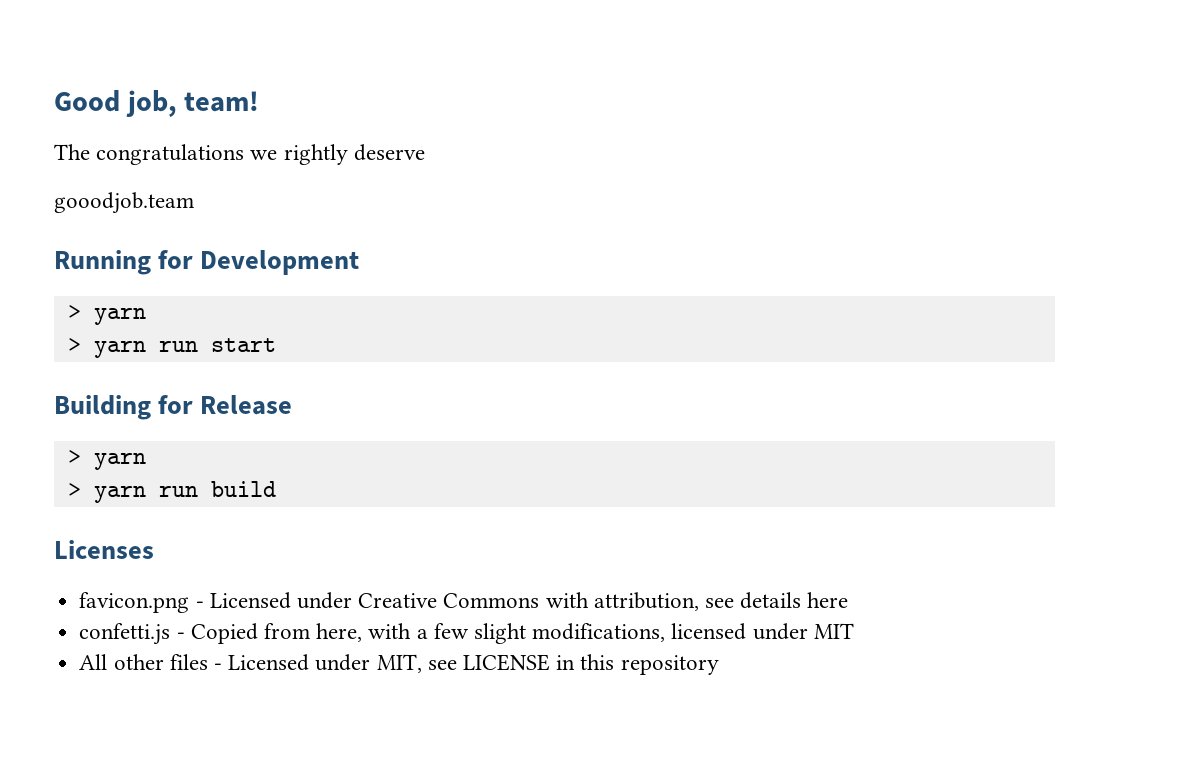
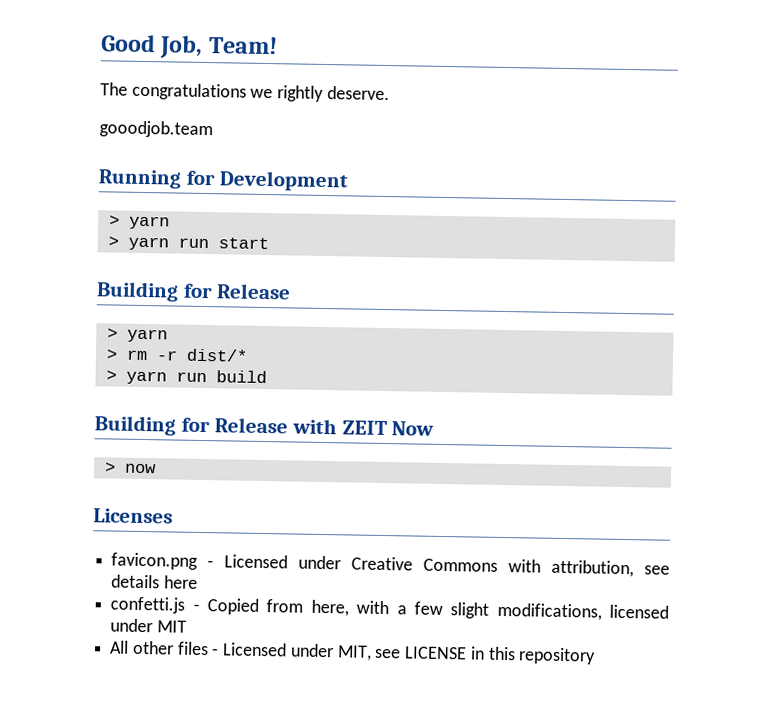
[125,90,260,117] job, team! -> [159,35,278,59] Job, Team!
[353,144,425,161] deserve -> [326,86,390,101] deserve.
(146, 461) none -> [105,348,248,362] // > rm -r dist/*
(276, 489) none -> [94,415,435,436] [104,462,157,474] // Building for Release with ZEIT Now // > now

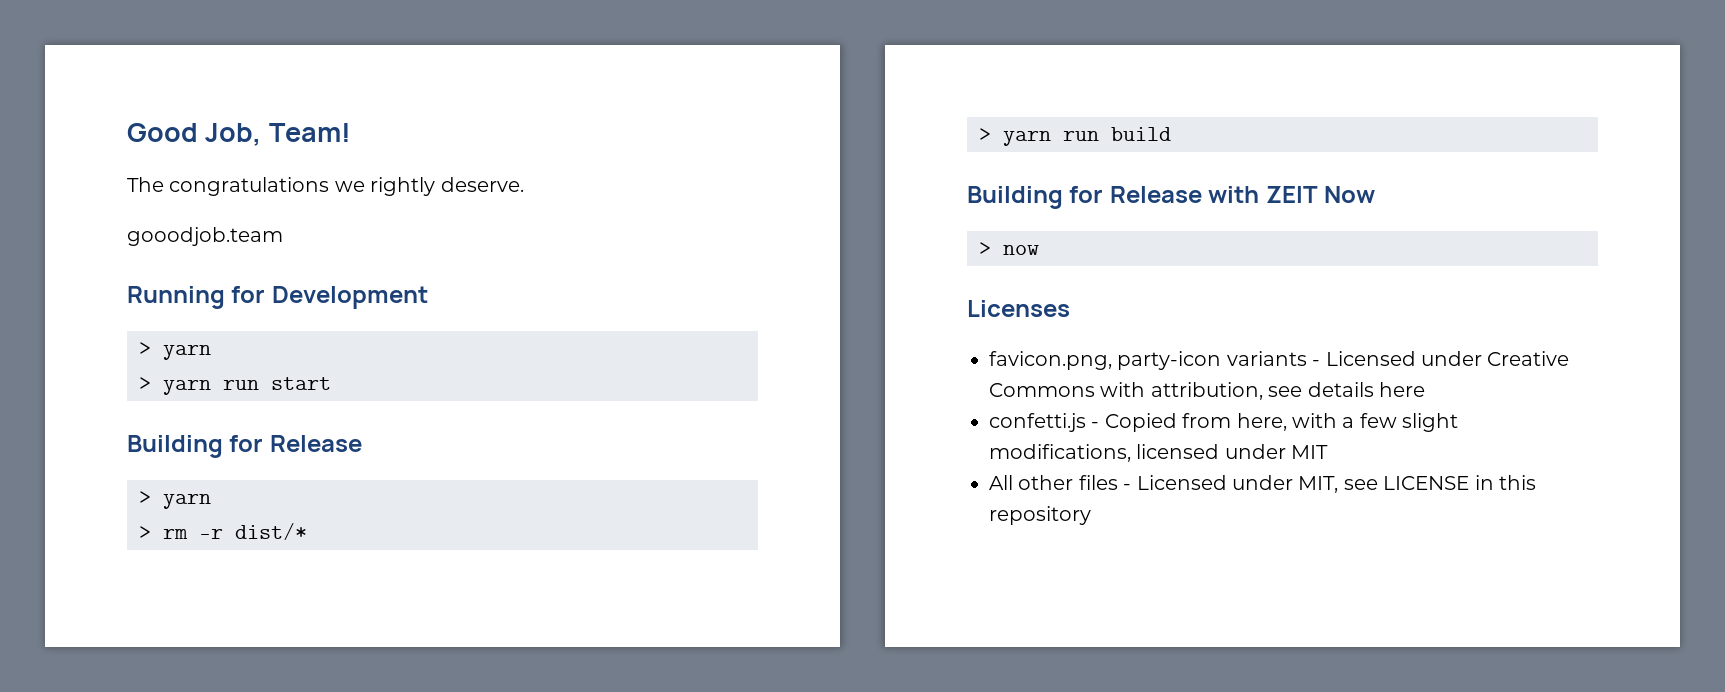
[111,552,199,570] favicon.png -> [989,351,1307,370] favicon.png, party-icon variants

